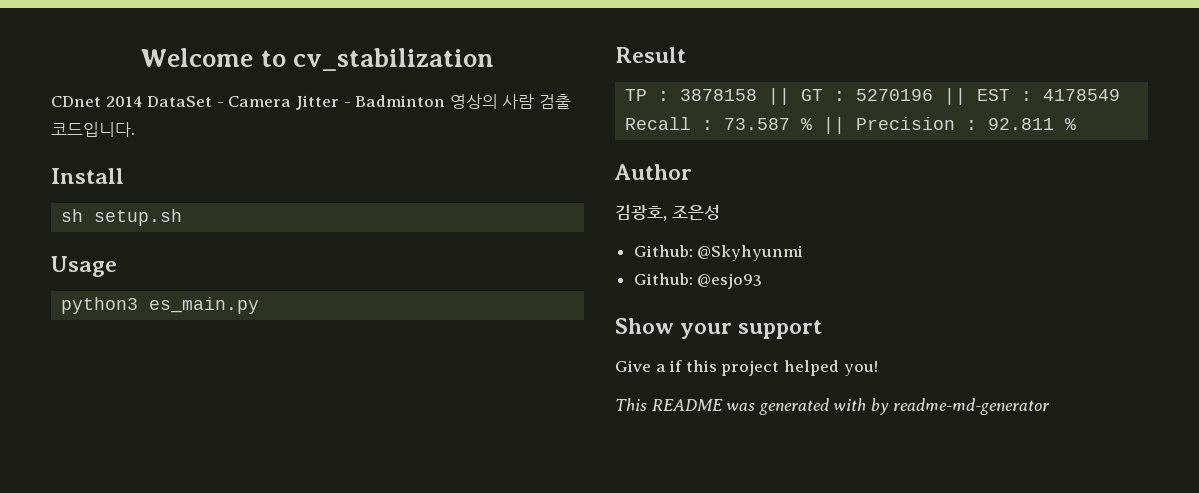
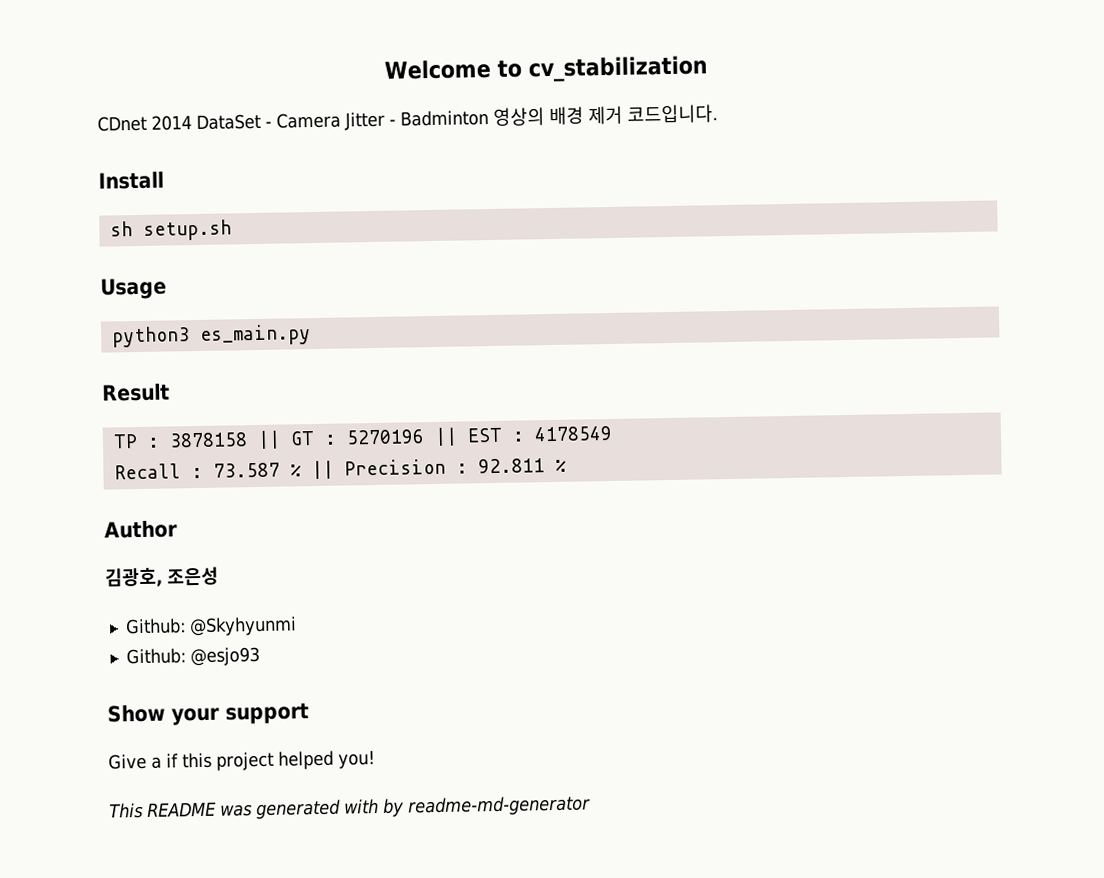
[502,94,571,109] 사람 검출 -> [549,105,623,125] 배경 제거

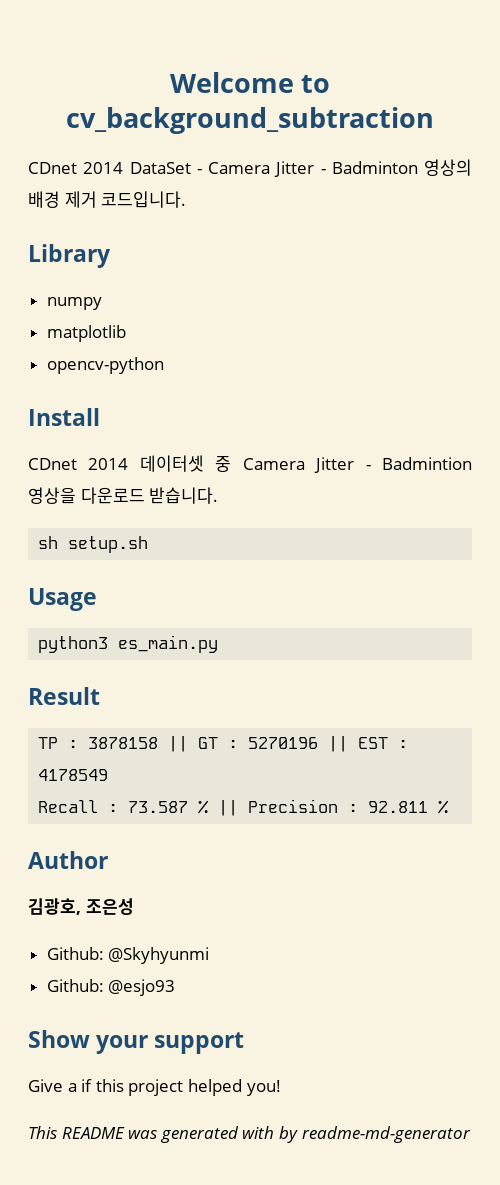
[527,55,708,83] cv_stabilization -> [65,107,435,134] cv_background_subtraction
[98,171,164,190] Install -> [28,244,111,268] [46,297,102,310] [46,325,126,342] [46,357,164,374] [28,408,100,426] [28,455,472,473] [28,487,219,504] Library // numpy // matplotlib // opencv-python // Install // CDnet 2014 데이터셋 중 Camera Jitter - Badmintion 영상을 다운로드 받습니다.

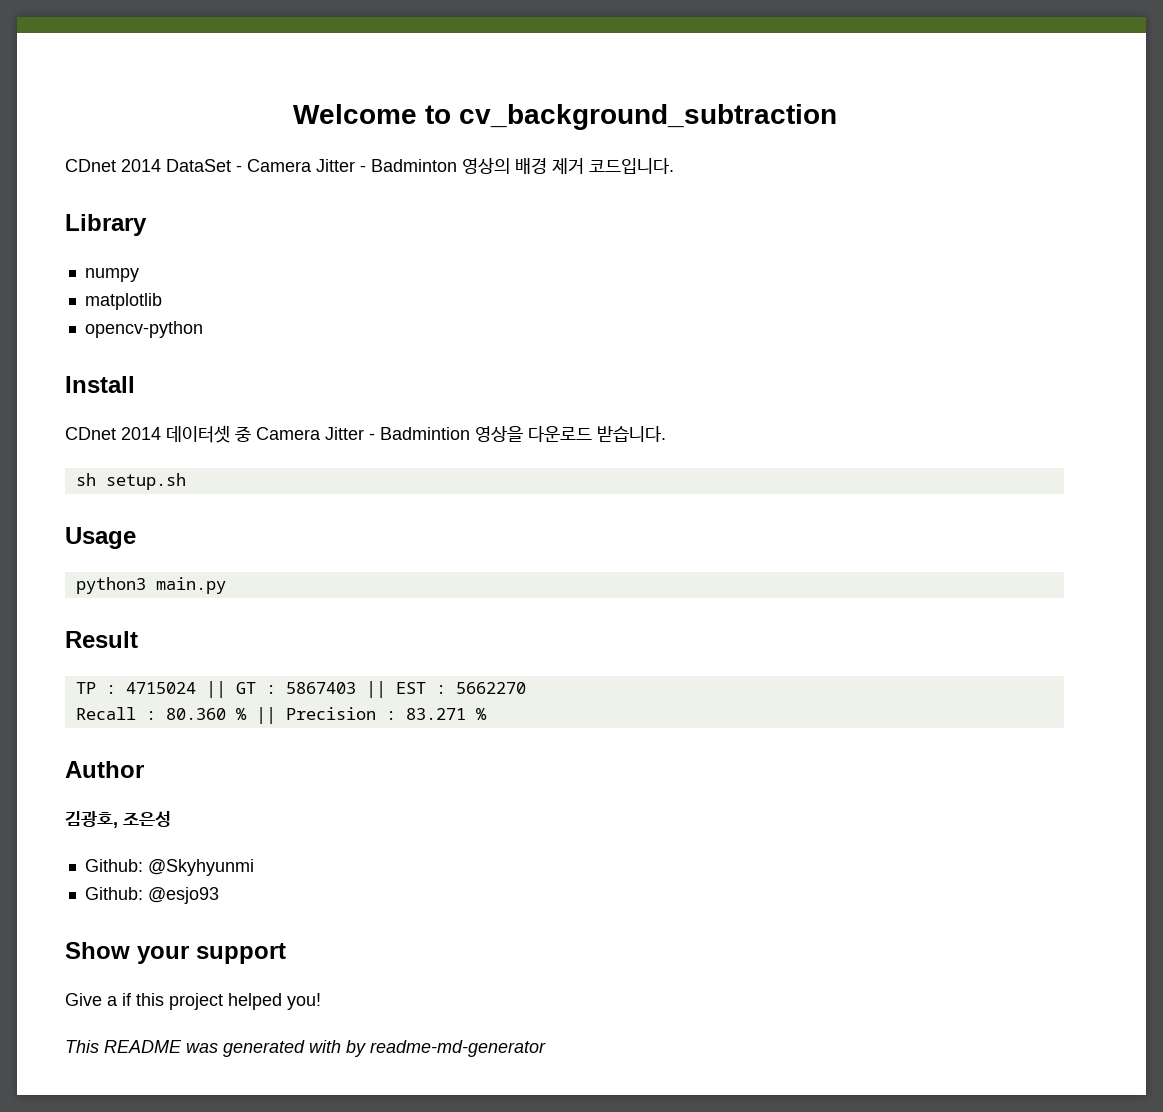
[118,635,219,653] es_main.py -> [155,577,226,594] main.py
[88,737,159,749] 3878158 -> [125,682,196,694] 4715024
[248,737,319,749] 5270196 -> [285,682,356,694] 5867403
[38,769,109,781] 4178549 -> [455,682,526,694] 5662270
[128,801,189,813] 73.587 -> [165,708,226,720] 80.360
[368,801,429,813] 92.811 -> [405,708,466,720] 83.271

